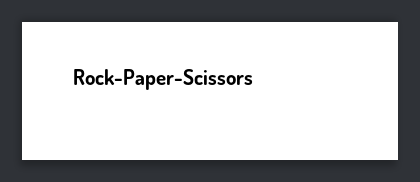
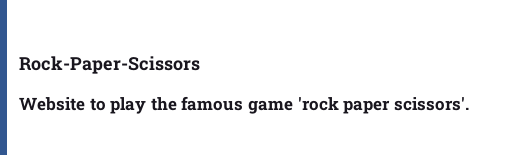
(253, 79) none -> [19,96,469,114] // Website to play the famous game 'rock paper scissors'.

